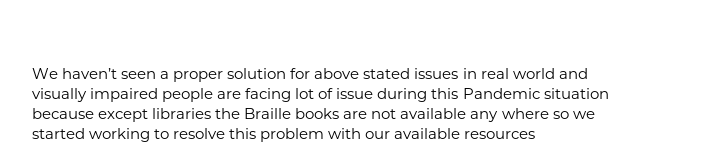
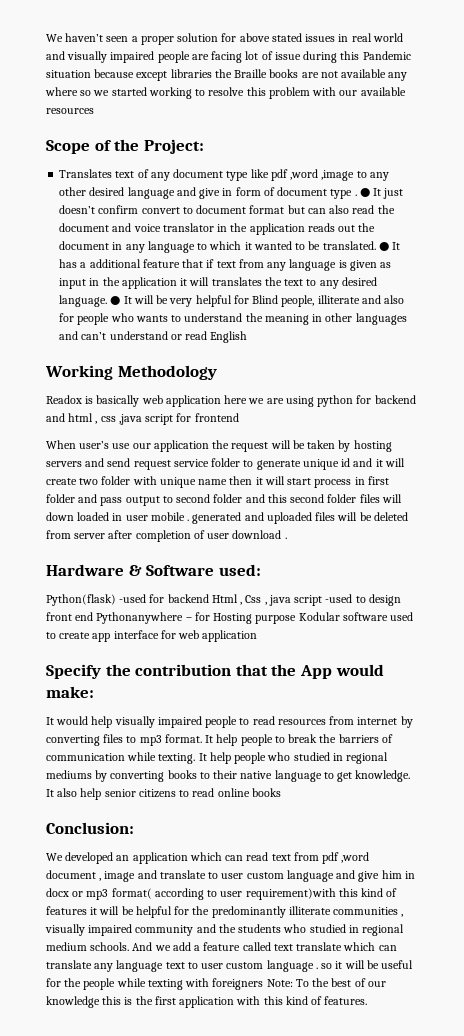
(536, 135) none -> [46,139,204,154] [59,169,389,181] [59,187,404,199] [59,205,395,214] [59,223,376,235] [59,241,401,253] [59,259,392,271] [59,277,377,289] [59,295,405,307] [59,313,407,325] [59,331,248,343] [45,365,217,380] [46,395,416,407] [46,413,239,425] [46,440,392,452] [46,458,405,470] [46,476,389,488] [46,494,402,506] [46,512,408,524] [46,530,287,542] [46,564,261,576] [46,594,401,606] [46,612,414,624] [46,630,258,642] [46,664,384,679] [46,686,94,698] [46,716,413,728] [46,734,393,746] [46,752,389,764] [46,770,411,782] [46,788,281,800] [46,822,134,834] [46,852,370,864] [46,870,415,882] [46,888,398,900] [46,906,404,918] [45,924,405,936] [46,942,397,951] [46,960,414,972] [46,978,386,990] [46,996,368,1008] // Scope of the Project: // Translates text of any document type like pdf ,word ,image to any other desired language and give in form of document type . ● It just doesn’t confirm convert to document format but can also read the document and voice translator in the application reads out the document in any language to which it wanted to be translated. ● It has a additional feature that if text from any language is given as input in the application it will translates the text to any desired language. ● It will be very helpful for Blind people, illiterate and also for people who wants to understand the meaning in other languages and can’t understand or read English // Working Methodology // Readox is basically web application here we are using python for backend and html , css ,java script for frontend // When user’s use our application the request will be taken by hosting servers and send request service folder to generate unique id and it will create two folder with unique name then it will start process in first folder and pass output to second folder and this second folder files will down loaded in user mobile . generated and uploaded files will be deleted from server after completion of user download . // Hardware & Software used: // Python(flask) -used for backend Html , Css , java script -used to design front end Pythonanywhere – for Hosting purpose Kodular software used to create app interface for web application // Specify the contribution that the App would make: // It would help visually impaired people to read resources from internet by converting files to mp3 format. It help people to break the barriers of communication while texting. It help people who studied in regional mediums by converting books to their native language to get knowledge. It also help senior citizens to read online books // Conclusion: // We developed an application which can read text from pdf ,word document , image and translate to user custom language and give him in docx or mp3 format( according to user requirement)with this kind of features it will be helpful for the predominantly illiterate communities , visually impaired community and the students who studied in regional medium schools. And we add a feature called text translate which can translate any language text to user custom language . so it will be useful for the people while texting with foreigners Note: To the best of our knowledge this is the first application with this kind of features.

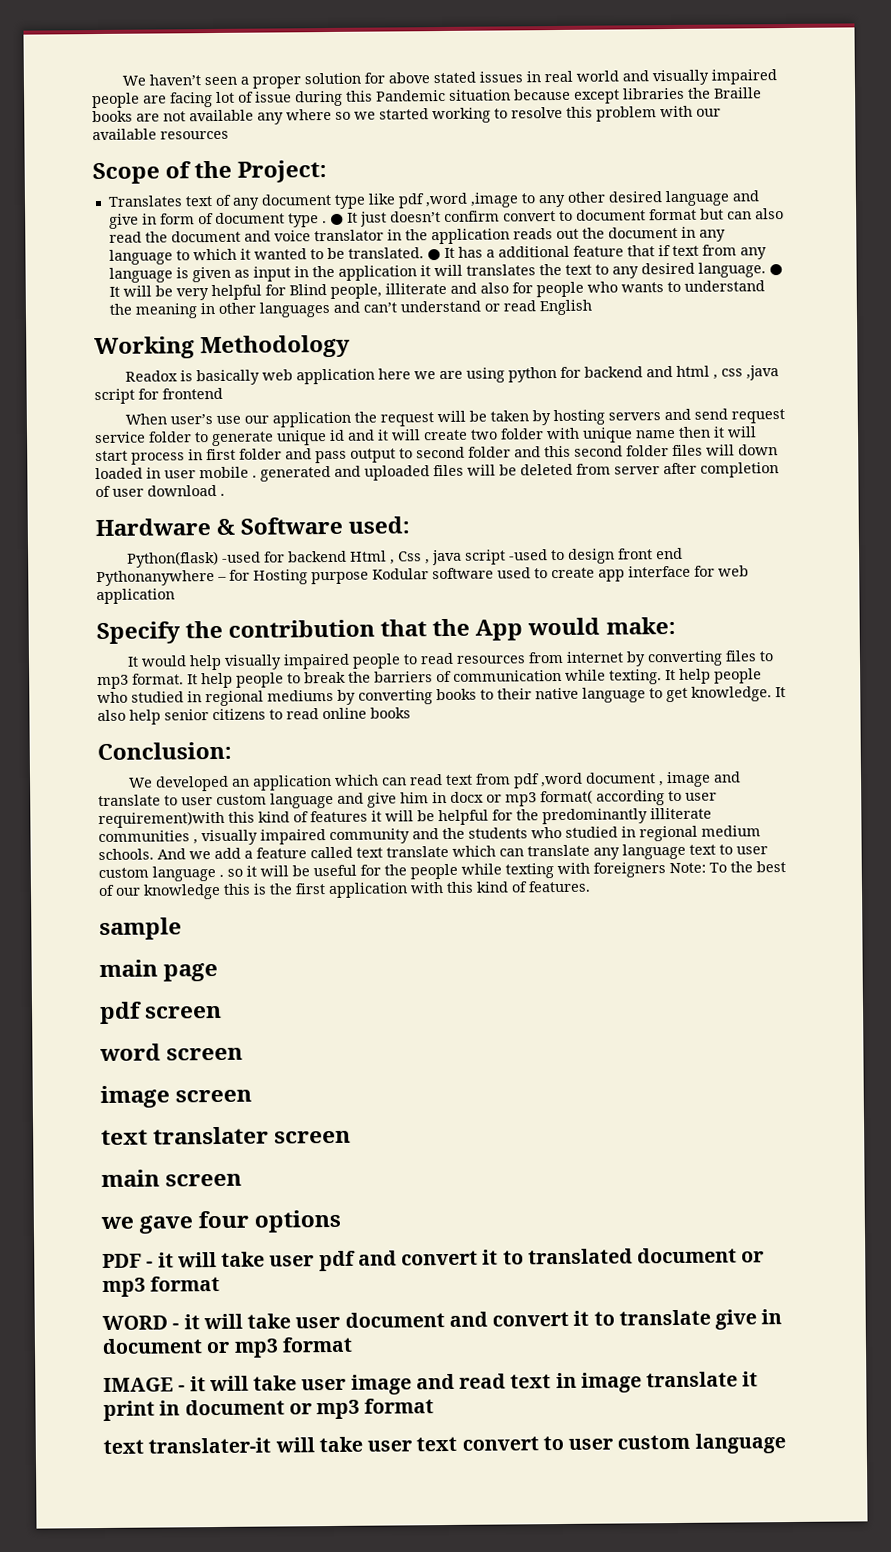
(368, 1000) none -> [99,917,182,941] [99,959,219,982] [99,1001,223,1025] [99,1043,244,1062] [100,1085,253,1109] [101,1126,352,1146] [101,1169,243,1188] [100,1209,342,1234] [102,1247,765,1272] [102,1275,221,1298] [102,1309,783,1331] [102,1336,353,1358] [103,1371,759,1395] [103,1398,435,1422] [103,1433,786,1455] // sample // main page // pdf screen // word screen // image screen // text translater screen // main screen // we gave four options // PDF - it will take user pdf and convert it to translated document or mp3 format // WORD - it will take user document and convert it to translate give in document or mp3 format // IMAGE - it will take user image and read text in image translate it print in document or mp3 format // text translater-it will take user text convert to user custom language

